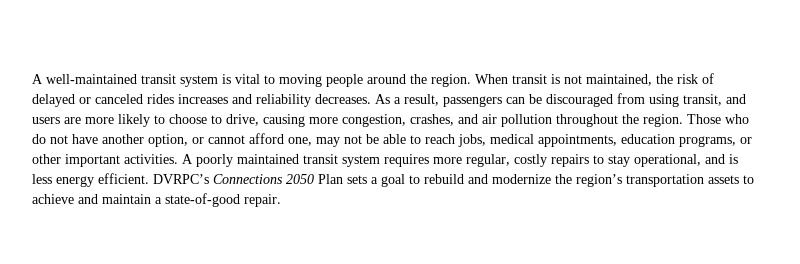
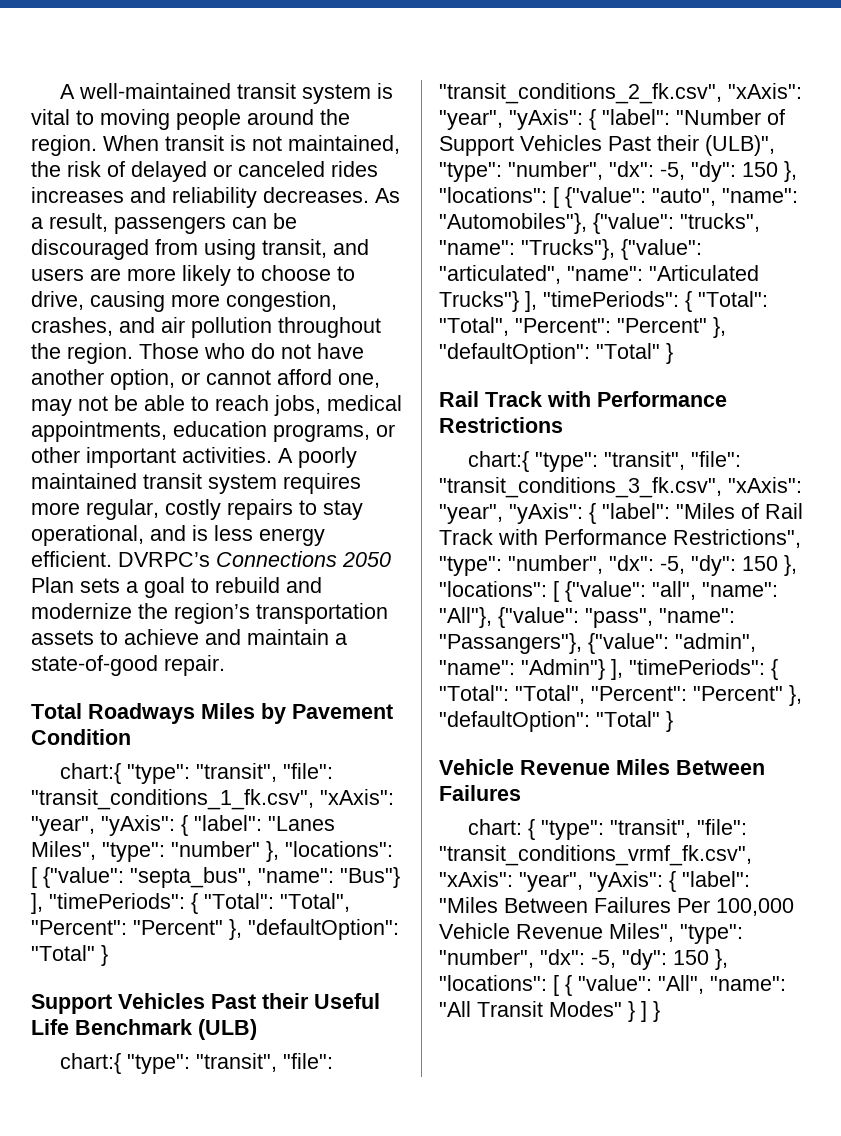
(281, 200) none -> [31,703,393,724] [31,729,131,745] [60,763,334,784] [31,789,394,810] [31,815,335,836] [31,841,393,862] [31,867,400,888] [31,893,350,914] [31,919,399,940] [31,945,108,966] [31,993,380,1014] [31,1019,257,1040] [60,1053,334,1074] [439,83,802,104] [439,109,785,130] [439,135,775,156] [439,161,797,182] [439,187,798,208] [439,213,760,234] [439,239,702,260] [439,265,759,284] [439,291,768,312] [439,317,726,338] [439,343,673,364] [439,391,727,407] [439,417,563,433] [468,451,742,472] [439,477,802,498] [439,503,803,524] [439,529,801,548] [439,555,797,576] [439,581,778,602] [439,607,735,628] [439,633,756,654] [439,659,778,680] [439,685,802,706] [439,711,673,732] [439,759,765,775] [439,785,521,801] [468,819,748,840] [439,845,752,866] [439,871,750,892] [439,897,794,916] [439,923,743,944] [439,949,728,970] [439,975,786,996] [439,1001,660,1022] // Total Roadways Miles by Pavement Condition // chart:{ "type": "transit", "file": "transit_conditions_1_fk.csv", "xAxis": "year", "yAxis": { "label": "Lanes Miles", "type": "number" }, "locations": [ {"value": "septa_bus", "name": "Bus"} ], "timePeriods": { "Total": "Total", "Percent": "Percent" }, "defaultOption": "Total" } // Support Vehicles Past their Useful Life Benchmark (ULB) // chart:{ "type": "transit", "file": "transit_conditions_2_fk.csv", "xAxis": "year", "yAxis": { "label": "Number of Support Vehicles Past their (ULB)", "type": "number", "dx": -5, "dy": 150 }, "locations": [ {"value": "auto", "name": "Automobiles"}, {"value": "trucks", "name": "Trucks"}, {"value": "articulated", "name": "Articulated Trucks"} ], "timePeriods": { "Total": "Total", "Percent": "Percent" }, "defaultOption": "Total" } // Rail Track with Performance Restrictions // chart:{ "type": "transit", "file": "transit_conditions_3_fk.csv", "xAxis": "year", "yAxis": { "label": "Miles of Rail Track with Performance Restrictions", "type": "number", "dx": -5, "dy": 150 }, "locations": [ {"value": "all", "name": "All"}, {"value": "pass", "name": "Passangers"}, {"value": "admin", "name": "Admin"} ], "timePeriods": { "Total": "Total", "Percent": "Percent" }, "defaultOption": "Total" } // Vehicle Revenue Miles Between Failures // chart: { "type": "transit", "file": "transit_conditions_vrmf_fk.csv", "xAxis": "year", "yAxis": { "label": "Miles Between Failures Per 100,000 Vehicle Revenue Miles", "type": "number", "dx": -5, "dy": 150 }, "locations": [ { "value": "All", "name": "All Transit Modes" } ] }

